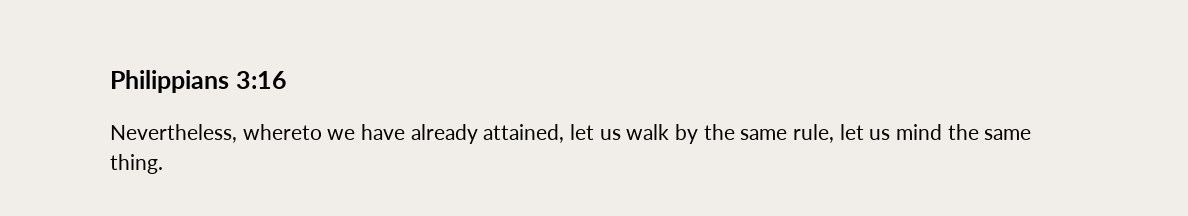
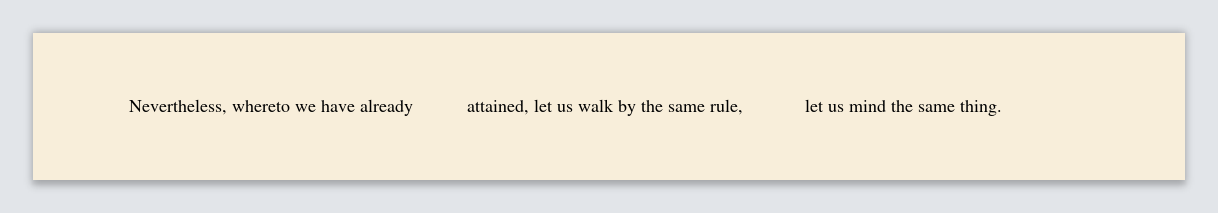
[110,70,287,93] Philippians 3:16 // -> (129, 107) none

